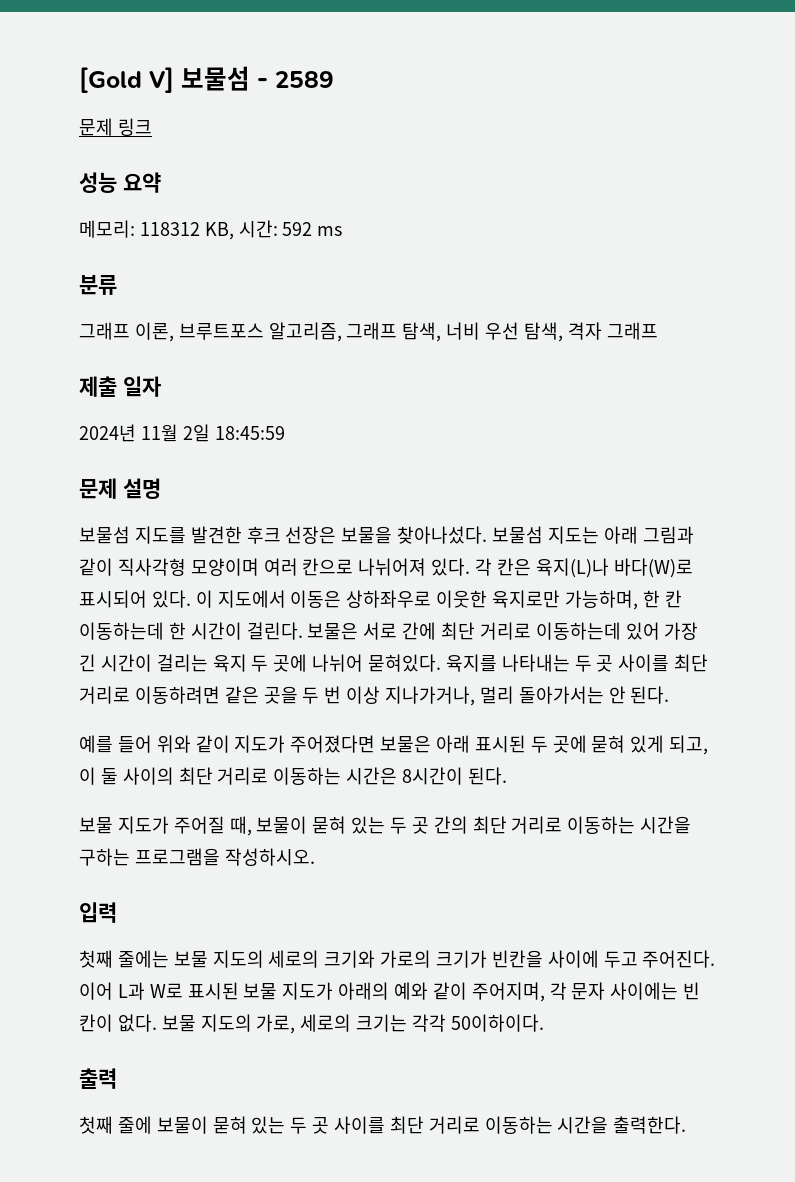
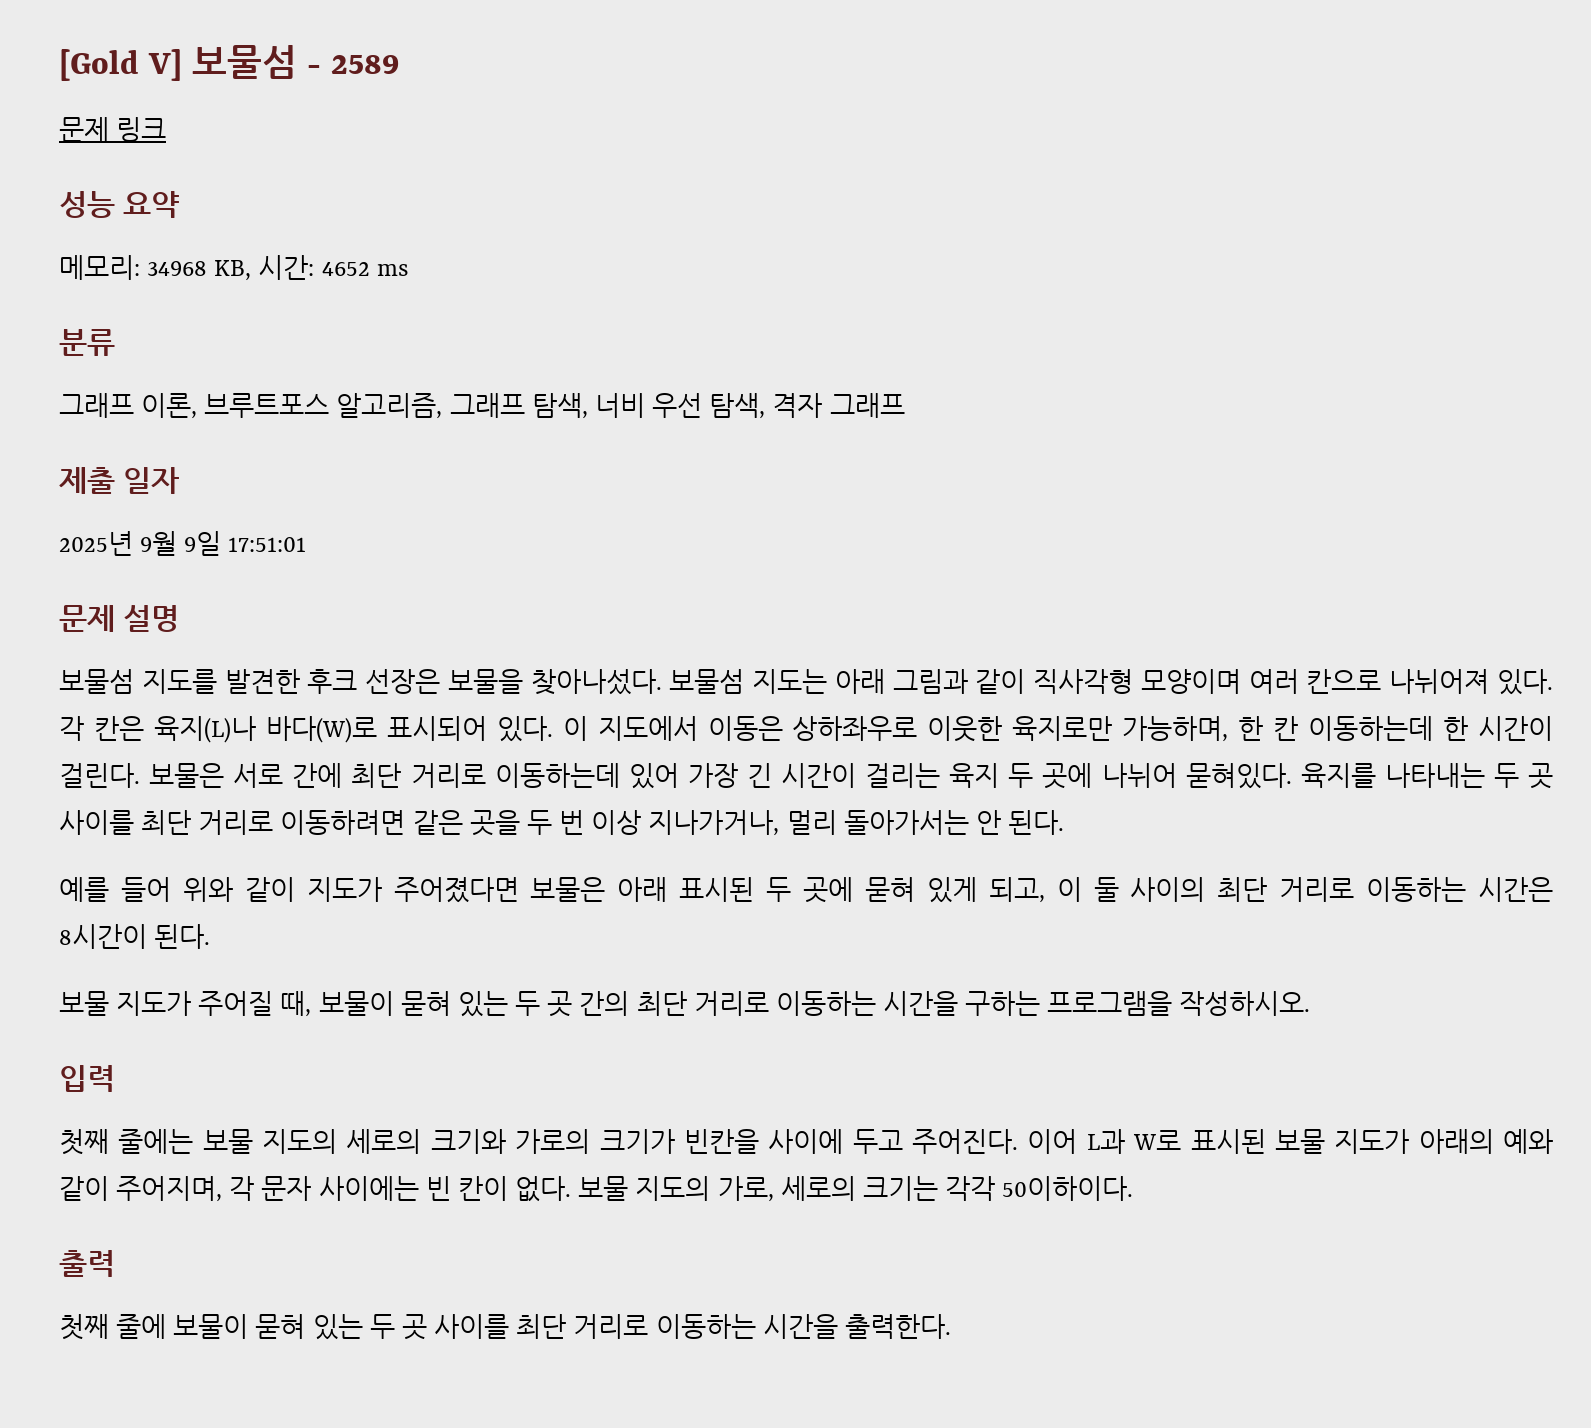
[139,222,200,236] 118312 -> [147,261,208,276] 34968
[282,222,313,236] 592 -> [321,262,370,276] 4652
[79,424,285,442] 2024년 11월 2일 18:45:59 -> [59,531,307,556] 2025년 9월 9일 17:51:01

